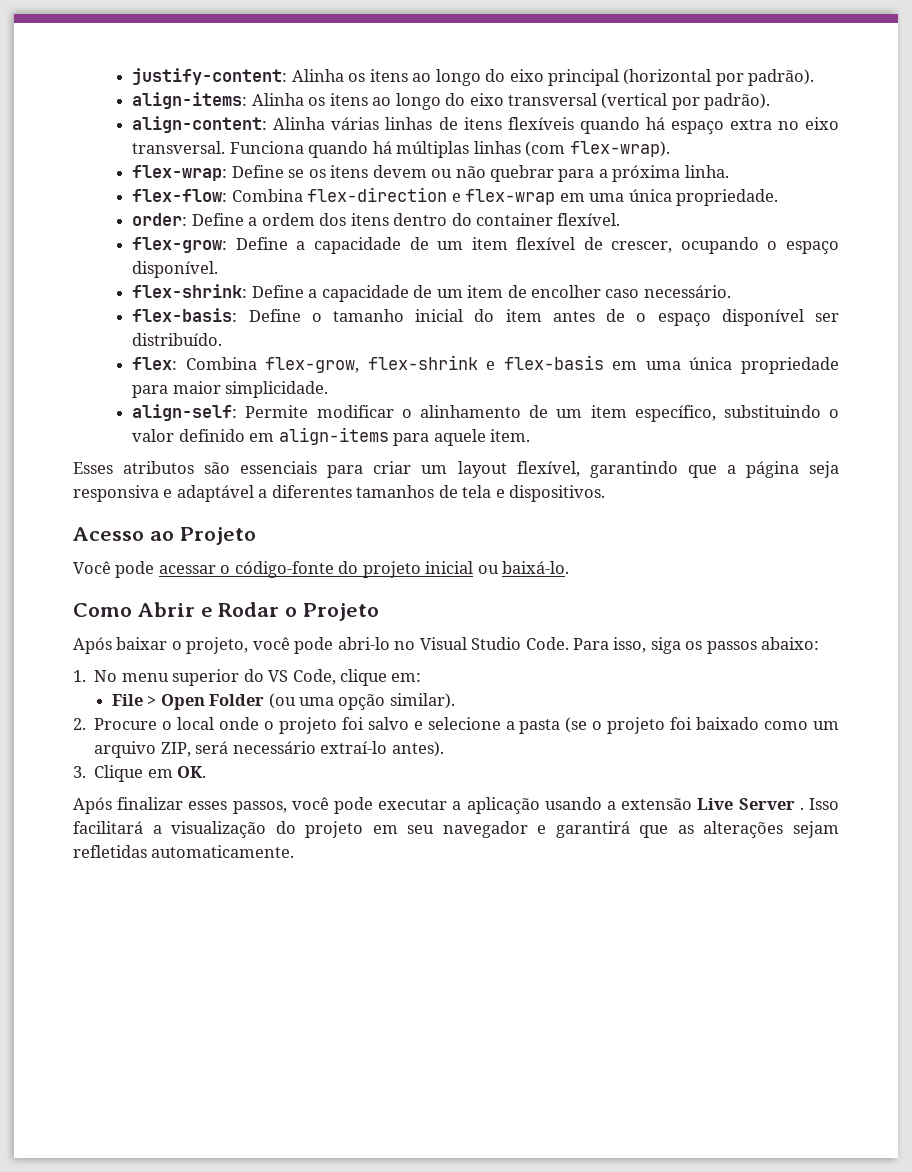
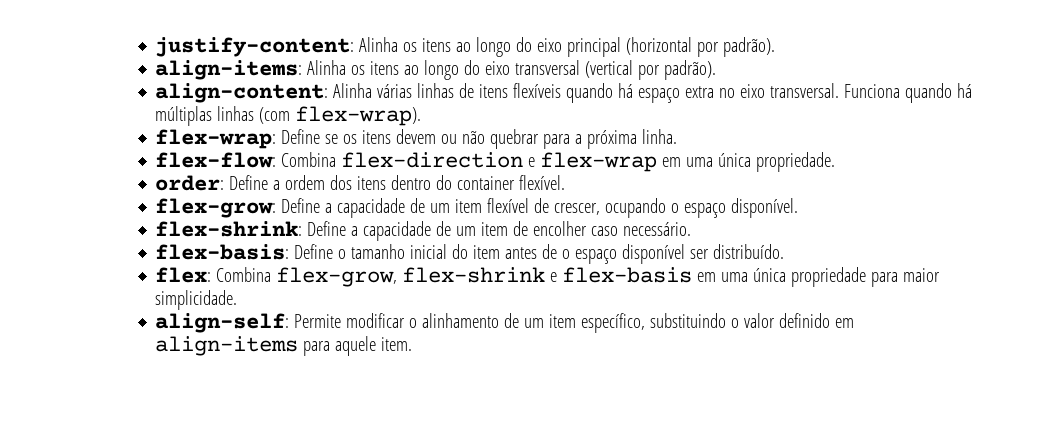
[73,461,840,478] [73,485,606,502] [73,527,256,545] [73,561,570,578] [73,602,380,621] [73,637,820,654] [73,669,422,686] [111,693,455,710] [73,717,839,734] [94,741,444,758] [73,765,207,782] [73,797,840,814] [73,821,840,838] [73,845,295,858] // Esses atributos são essenciais para criar um layout flexível, garantindo que a página seja responsiva e adaptável a diferentes tamanhos de tela e dispositivos. // Acesso ao Projeto // Você pode acessar o código-fonte do projeto inicial ou baixá-lo. // Como Abrir e Rodar o Projeto // Após baixar o projeto, você pode abri-lo no Visual Studio Code. Para isso, siga os passos abaixo: // 1. No menu superior do VS Code, clique em: // File > Open Folder (ou uma opção similar). // 2. Procure o local onde o projeto foi salvo e selecione a pasta (se o projeto foi baixado como um arquivo ZIP, será necessário extraí-lo antes). // 3. Clique em OK. // Após finalizar esses passos, você pode executar a aplicação usando a extensão Live Server . Isso facilitará a visualização do projeto em seu navegador e garantirá que as alterações sejam refletidas automaticamente. -> (413, 344) none

